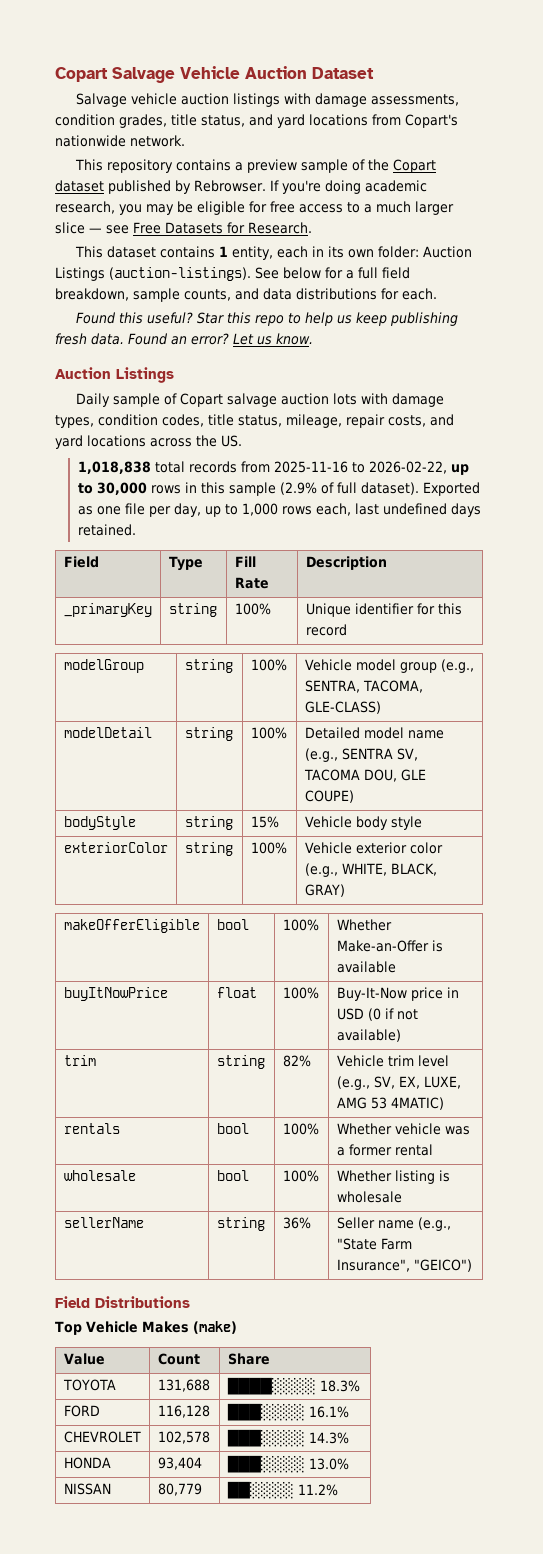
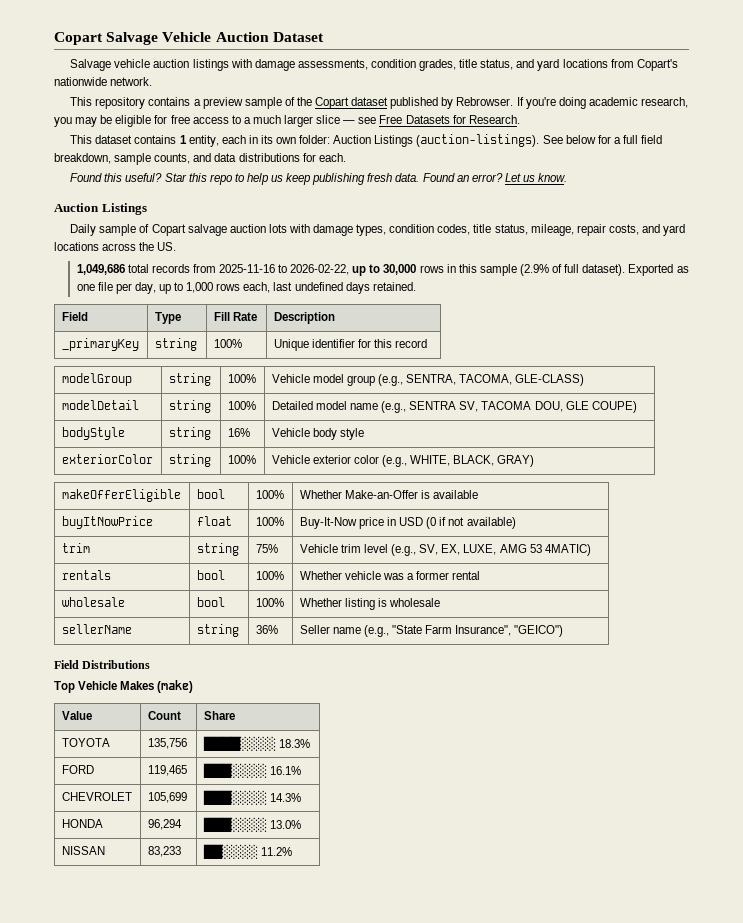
[77,461,151,474] 1,018,838 -> [76,264,125,275] 1,049,686
[250,816,279,828] 15% -> [227,428,250,437] 16%
[282,1055,311,1067] 82% -> [255,544,278,553] 75%
[157,1379,210,1392] 131,688 -> [147,738,187,749] 135,756
[157,1405,210,1418] 116,128 -> [147,765,187,776] 119,465
[157,1431,210,1444] 102,578 -> [147,792,187,803] 105,699
[157,1457,202,1470] 93,404 -> [147,819,182,830] 96,294
[157,1483,202,1496] 80,779 -> [147,846,181,857] 83,233

